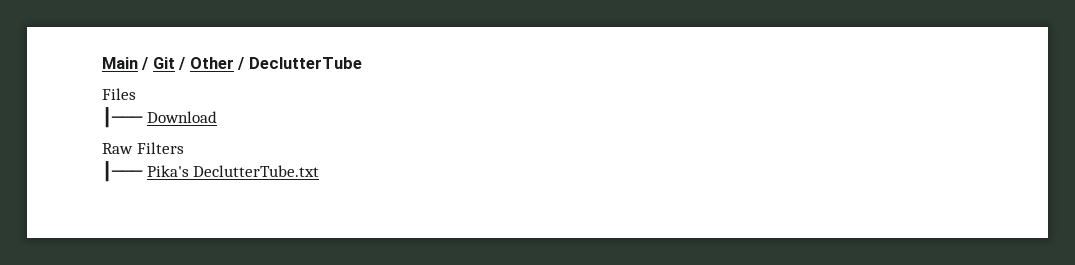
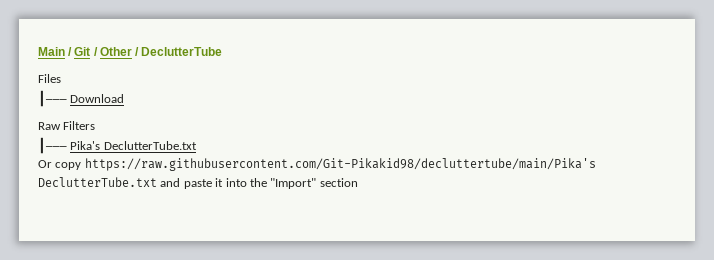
(320, 171) none -> [38,158,596,171] [38,177,358,189] // Or copy https://raw.githubusercontent.com/Git-Pikakid98/decluttertube/main/Pika's DeclutterTube.txt and paste it into the "Import" section

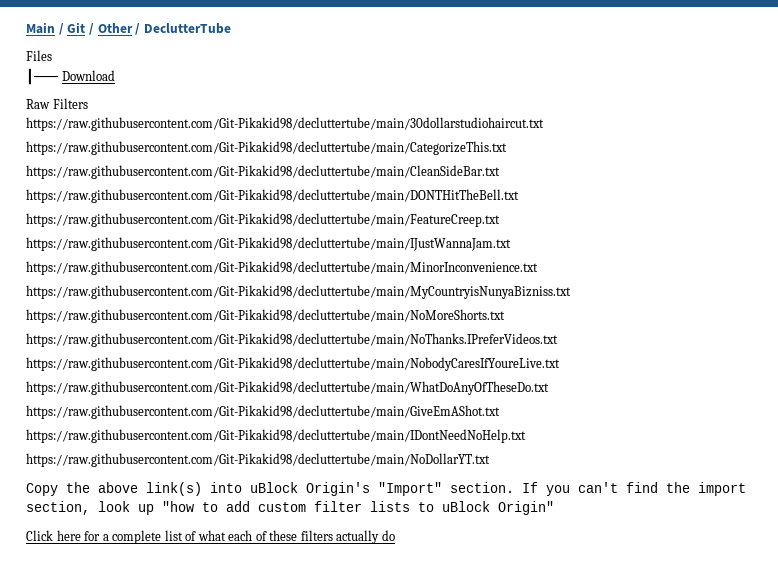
[38,137,197,154] [38,158,596,171] [38,177,358,189] ┃─── Pika's DeclutterTube.txt // Or copy https://raw.githubusercontent.com/Git-Pikakid98/decluttertube/main/Pika's DeclutterTube.txt and paste it into the "Import" section -> [26,117,544,131] [26,141,507,155] [26,165,500,179] [26,189,519,203] [26,213,500,227] [26,237,511,251] [26,261,538,275] [26,285,571,299] [26,309,505,323] [26,333,558,347] [26,357,560,371] [26,381,549,395] [26,405,500,419] [26,429,526,443] [26,453,490,467] [26,482,746,496] [26,501,554,515] [26,530,395,544] https://raw.githubusercontent.com/Git-Pikakid98/decluttertube/main/30dollarstudiohaircut.txt // https://raw.githubusercontent.com/Git-Pikakid98/decluttertube/main/CategorizeThis.txt // https://raw.githubusercontent.com/Git-Pikakid98/decluttertube/main/CleanSideBar.txt // https://raw.githubusercontent.com/Git-Pikakid98/decluttertube/main/DONTHitTheBell.txt // https://raw.githubusercontent.com/Git-Pikakid98/decluttertube/main/FeatureCreep.txt // https://raw.githubusercontent.com/Git-Pikakid98/decluttertube/main/IJustWannaJam.txt // https://raw.githubusercontent.com/Git-Pikakid98/decluttertube/main/MinorInconvenience.txt // https://raw.githubusercontent.com/Git-Pikakid98/decluttertube/main/MyCountryisNunyaBizniss.txt // https://raw.githubusercontent.com/Git-Pikakid98/decluttertube/main/NoMoreShorts.txt // https://raw.githubusercontent.com/Git-Pikakid98/decluttertube/main/NoThanks.IPreferVideos.txt // https://raw.githubusercontent.com/Git-Pikakid98/decluttertube/main/NobodyCaresIfYoureLive.txt // https://raw.githubusercontent.com/Git-Pikakid98/decluttertube/main/WhatDoAnyOfTheseDo.txt // https://raw.githubusercontent.com/Git-Pikakid98/decluttertube/main/GiveEmAShot.txt // https://raw.githubusercontent.com/Git-Pikakid98/decluttertube/main/IDontNeedNoHelp.txt // https://raw.githubusercontent.com/Git-Pikakid98/decluttertube/main/NoDollarYT.txt // Copy the above link(s) into uBlock Origin's "Import" section. If you can't find the import section, look up "how to add custom filter lists to uBlock Origin" // Click here for a complete list of what each of these filters actually do

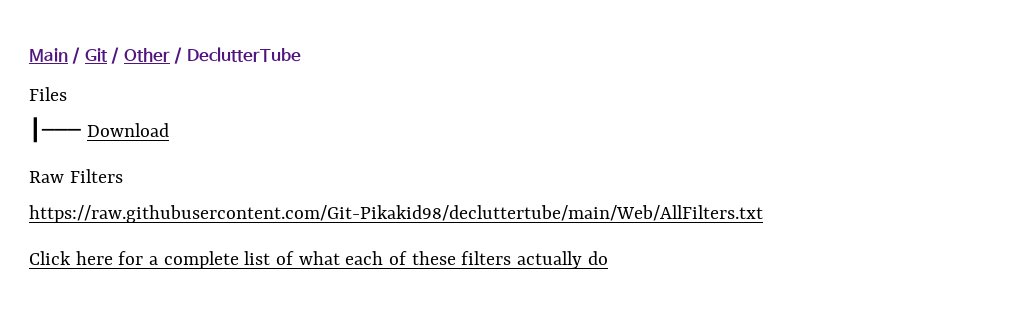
[26,117,544,131] [26,141,507,155] [26,165,500,179] [26,189,519,203] [26,213,500,227] [26,237,511,251] [26,261,538,275] [26,285,571,299] [26,309,505,323] [26,333,558,347] [26,357,560,371] [26,381,549,395] [26,405,500,419] [26,429,526,443] [26,453,490,467] [26,482,746,496] [26,501,554,515] https://raw.githubusercontent.com/Git-Pikakid98/decluttertube/main/30dollarstudiohaircut.txt // https://raw.githubusercontent.com/Git-Pikakid98/decluttertube/main/CategorizeThis.txt // https://raw.githubusercontent.com/Git-Pikakid98/decluttertube/main/CleanSideBar.txt // https://raw.githubusercontent.com/Git-Pikakid98/decluttertube/main/DONTHitTheBell.txt // https://raw.githubusercontent.com/Git-Pikakid98/decluttertube/main/FeatureCreep.txt // https://raw.githubusercontent.com/Git-Pikakid98/decluttertube/main/IJustWannaJam.txt // https://raw.githubusercontent.com/Git-Pikakid98/decluttertube/main/MinorInconvenience.txt // https://raw.githubusercontent.com/Git-Pikakid98/decluttertube/main/MyCountryisNunyaBizniss.txt // https://raw.githubusercontent.com/Git-Pikakid98/decluttertube/main/NoMoreShorts.txt // https://raw.githubusercontent.com/Git-Pikakid98/decluttertube/main/NoThanks.IPreferVideos.txt // https://raw.githubusercontent.com/Git-Pikakid98/decluttertube/main/NobodyCaresIfYoureLive.txt // https://raw.githubusercontent.com/Git-Pikakid98/decluttertube/main/WhatDoAnyOfTheseDo.txt // https://raw.githubusercontent.com/Git-Pikakid98/decluttertube/main/GiveEmAShot.txt // https://raw.githubusercontent.com/Git-Pikakid98/decluttertube/main/IDontNeedNoHelp.txt // https://raw.githubusercontent.com/Git-Pikakid98/decluttertube/main/NoDollarYT.txt // Copy the above link(s) into uBlock Origin's "Import" section. If you can't find the import section, look up "how to add custom filter lists to uBlock Origin" -> [29,205,763,223] https://raw.githubusercontent.com/Git-Pikakid98/decluttertube/main/Web/AllFilters.txt

